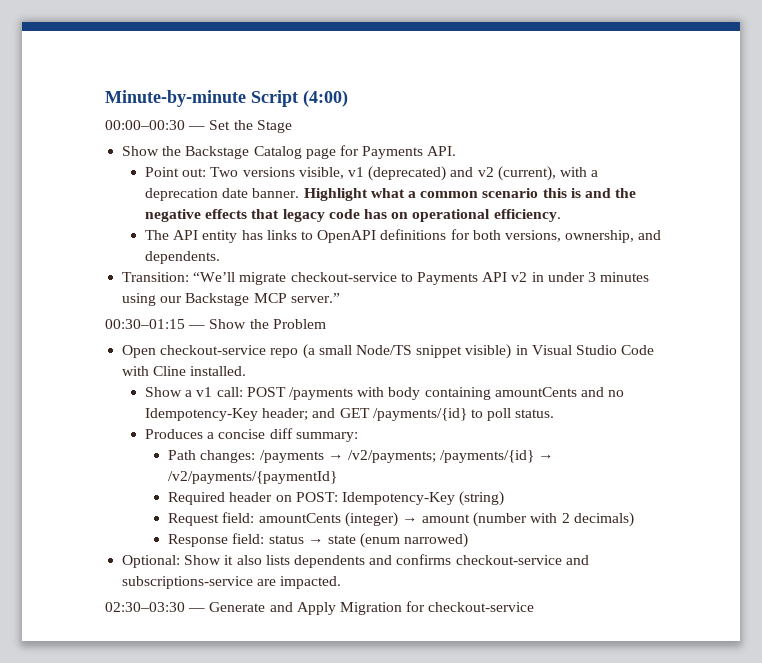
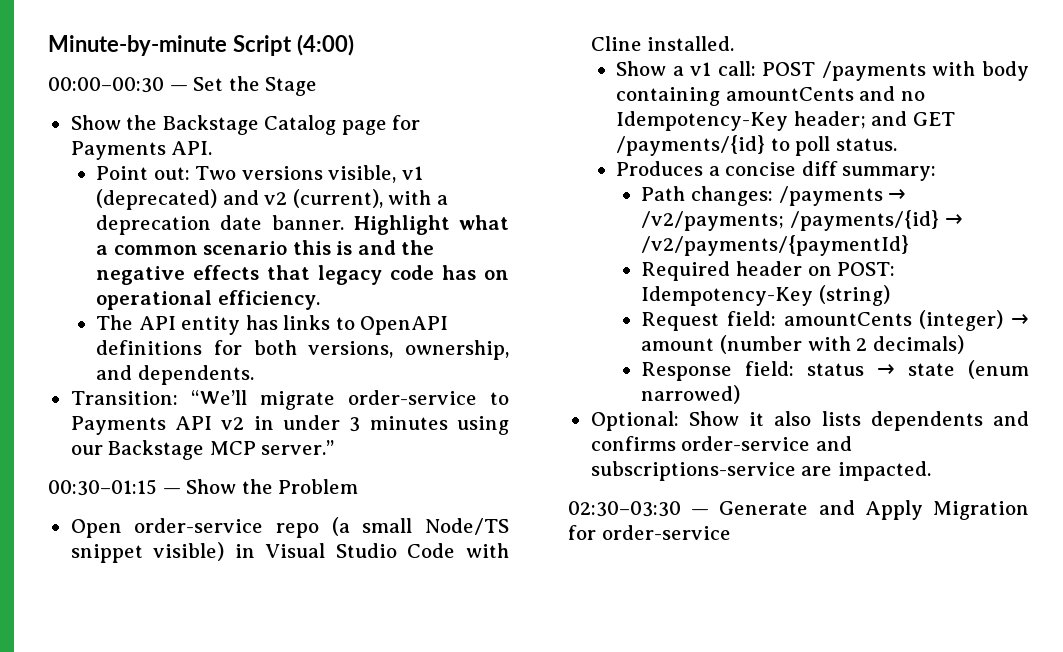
[290,272,397,282] checkout-service -> [347,390,477,405] order-service
[160,345,267,355] checkout-service -> [134,518,264,533] order-service
[455,555,562,565] checkout-service -> [681,436,811,451] order-service
[428,602,535,612] checkout-service -> [601,525,731,540] order-service

